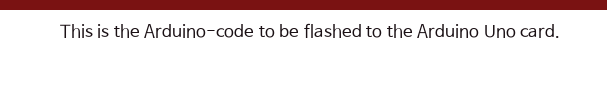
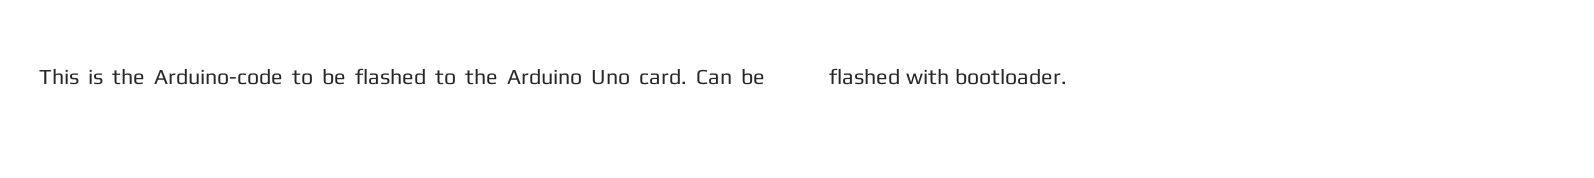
(561, 31) none -> [696,68,1067,85] Can be flashed with bootloader.

